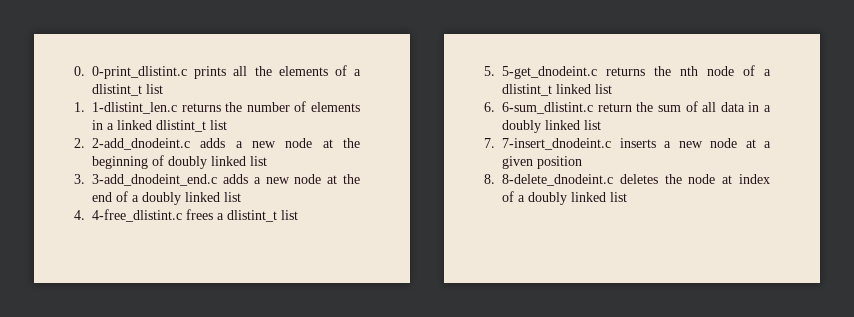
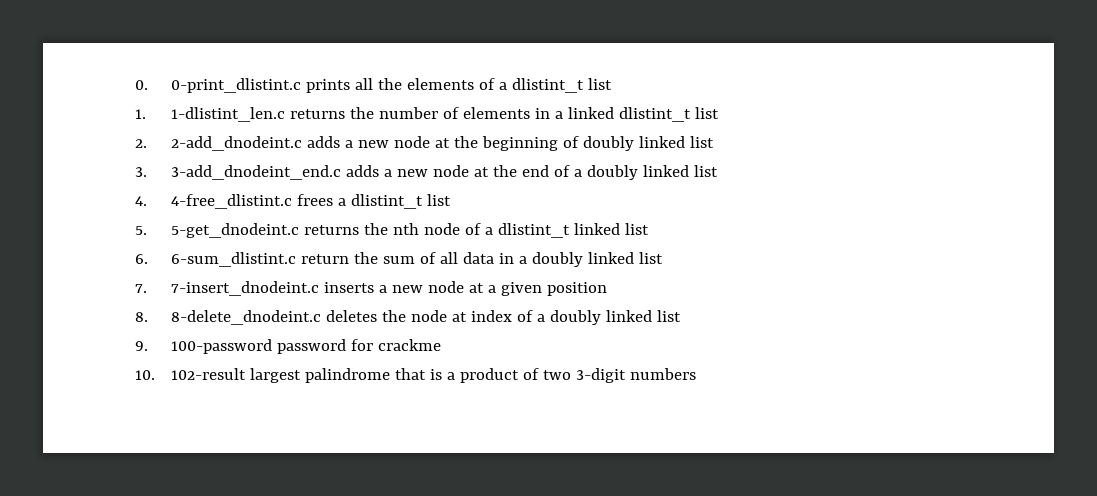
(627, 197) none -> [135,339,442,354] [135,368,697,383] // 9. 100-password password for crackme // 10. 102-result largest palindrome that is a product of two 3-digit numbers

